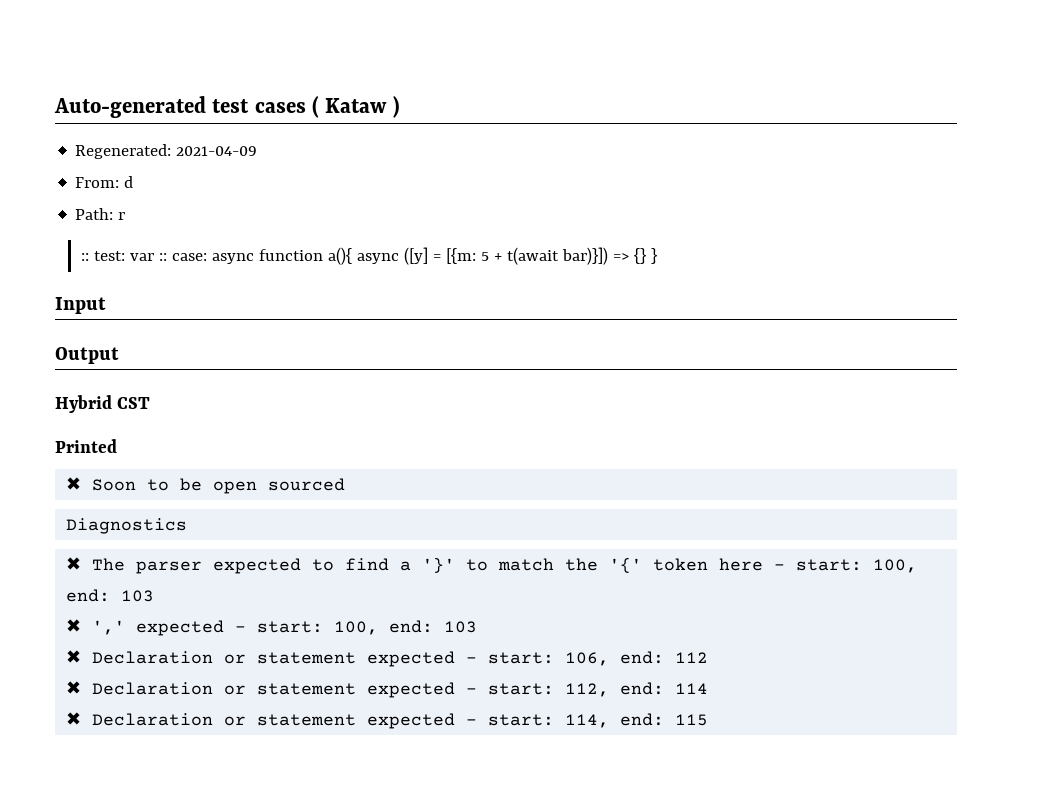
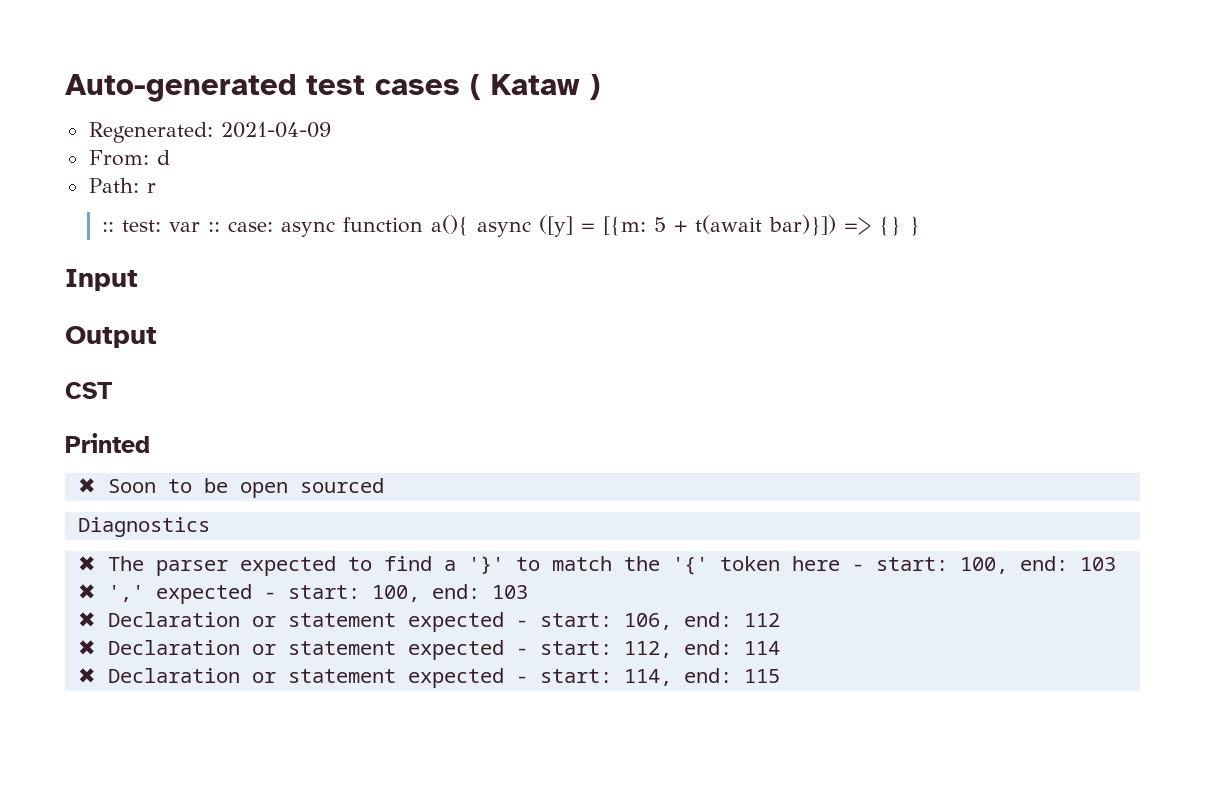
[55,395,112,413] Hybrid -> (157, 337) none

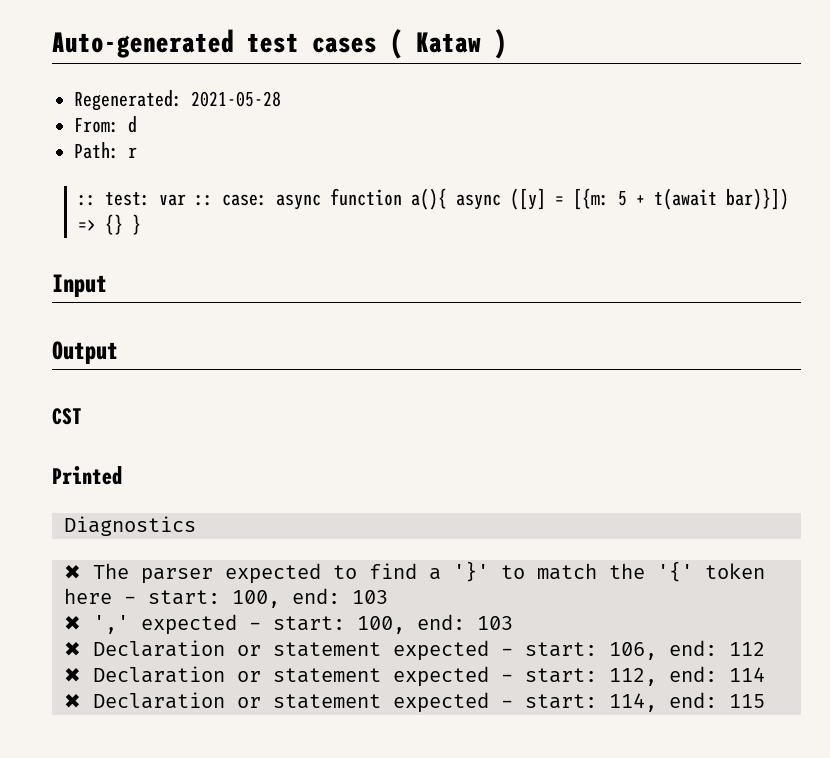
[220,122,331,138] 2021-04-09 -> [191,91,281,107] 2021-05-28
[77,478,384,498] // ✖ Soon to be open sourced -> (122, 475) none

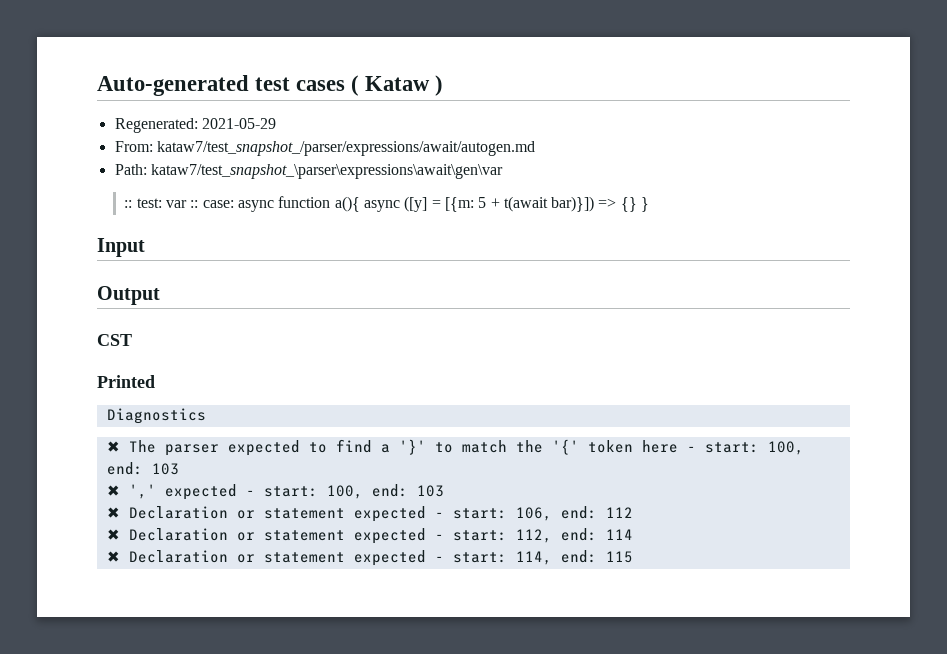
[191,91,281,107] 2021-05-28 -> [201,118,276,129] 2021-05-29
[128,116,137,133] d -> [156,141,535,156] kataw7/test_snapshot_/parser/expressions/await/autogen.md
[128,147,137,158] r -> [150,164,503,179] kataw7/test_snapshot_\parser\expressions\await\gen\var

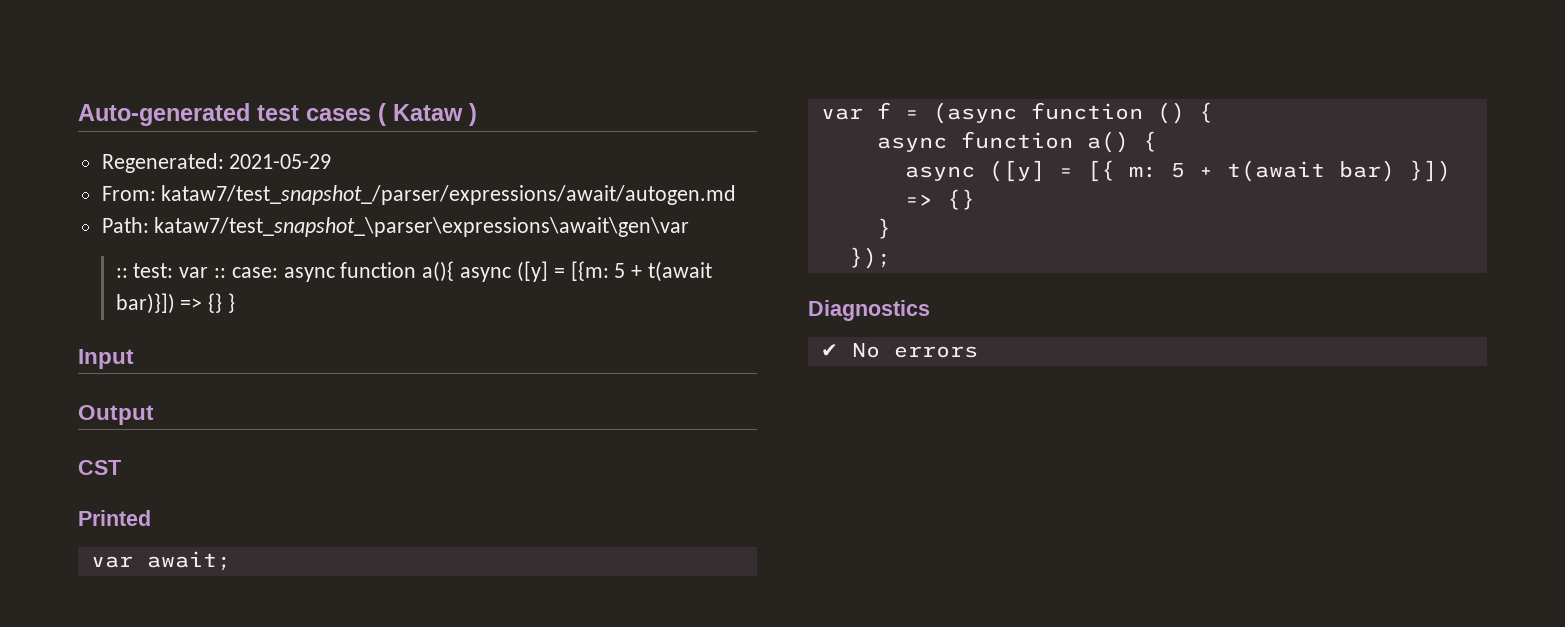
[106,408,206,424] [106,439,804,456] [106,462,179,475] [106,484,444,500] [106,506,633,522] [106,528,633,544] [106,550,633,566] Diagnostics // ✖ The parser expected to find a '}' to match the '{' token here - start: 100, end: 103 // ✖ ',' expected - start: 100, end: 103 // ✖ Declaration or statement expected - start: 106, end: 112 // ✖ Declaration or statement expected - start: 112, end: 114 // ✖ Declaration or statement expected - start: 114, end: 115 -> [90,551,231,571] [820,102,1213,124] [876,131,1157,153] [904,160,1451,182] [904,189,975,210] [876,218,891,239] [848,247,891,269] [808,300,930,321] [820,343,978,358] var await; // var f = (async function () { // async function a() { // async ([y] = [{ m: 5 + t(await bar) }]) => {} // } // }); // Diagnostics // ✔ No errors

